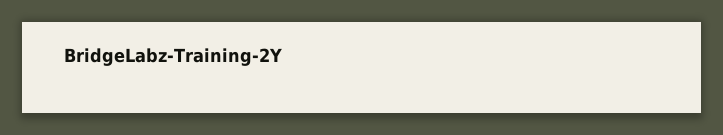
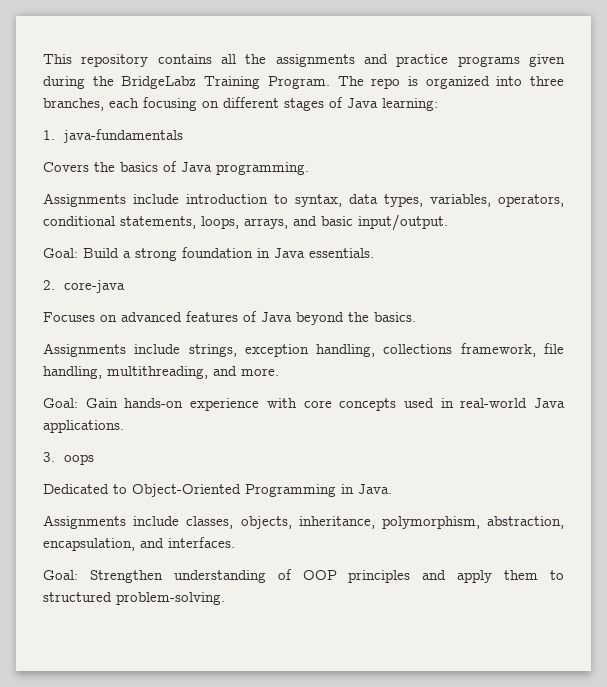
[64,48,282,66] BridgeLabz-Training-2Y -> [43,54,565,67] [43,76,564,89] [43,97,438,111] [43,129,183,143] [43,161,309,175] [43,193,564,207] [43,214,448,231] [43,247,374,261] [43,280,125,293] [43,311,416,325] [43,343,564,357] [43,366,279,379] [43,398,565,411] [43,420,124,433] [43,452,94,465] [43,484,392,497] [43,515,564,529] [43,537,235,551] [43,569,565,583] [43,592,225,605] This repository contains all the assignments and practice programs given during the BridgeLabz Training Program. The repo is organized into three branches, each focusing on different stages of Java learning: // 1. java-fundamentals // Covers the basics of Java programming. // Assignments include introduction to syntax, data types, variables, operators, conditional statements, loops, arrays, and basic input/output. // Goal: Build a strong foundation in Java essentials. // 2. core-java // Focuses on advanced features of Java beyond the basics. // Assignments include strings, exception handling, collections framework, file handling, multithreading, and more. // Goal: Gain hands-on experience with core concepts used in real-world Java applications. // 3. oops // Dedicated to Object-Oriented Programming in Java. // Assignments include classes, objects, inheritance, polymorphism, abstraction, encapsulation, and interfaces. // Goal: Strengthen understanding of OOP principles and apply them to structured problem-solving.

